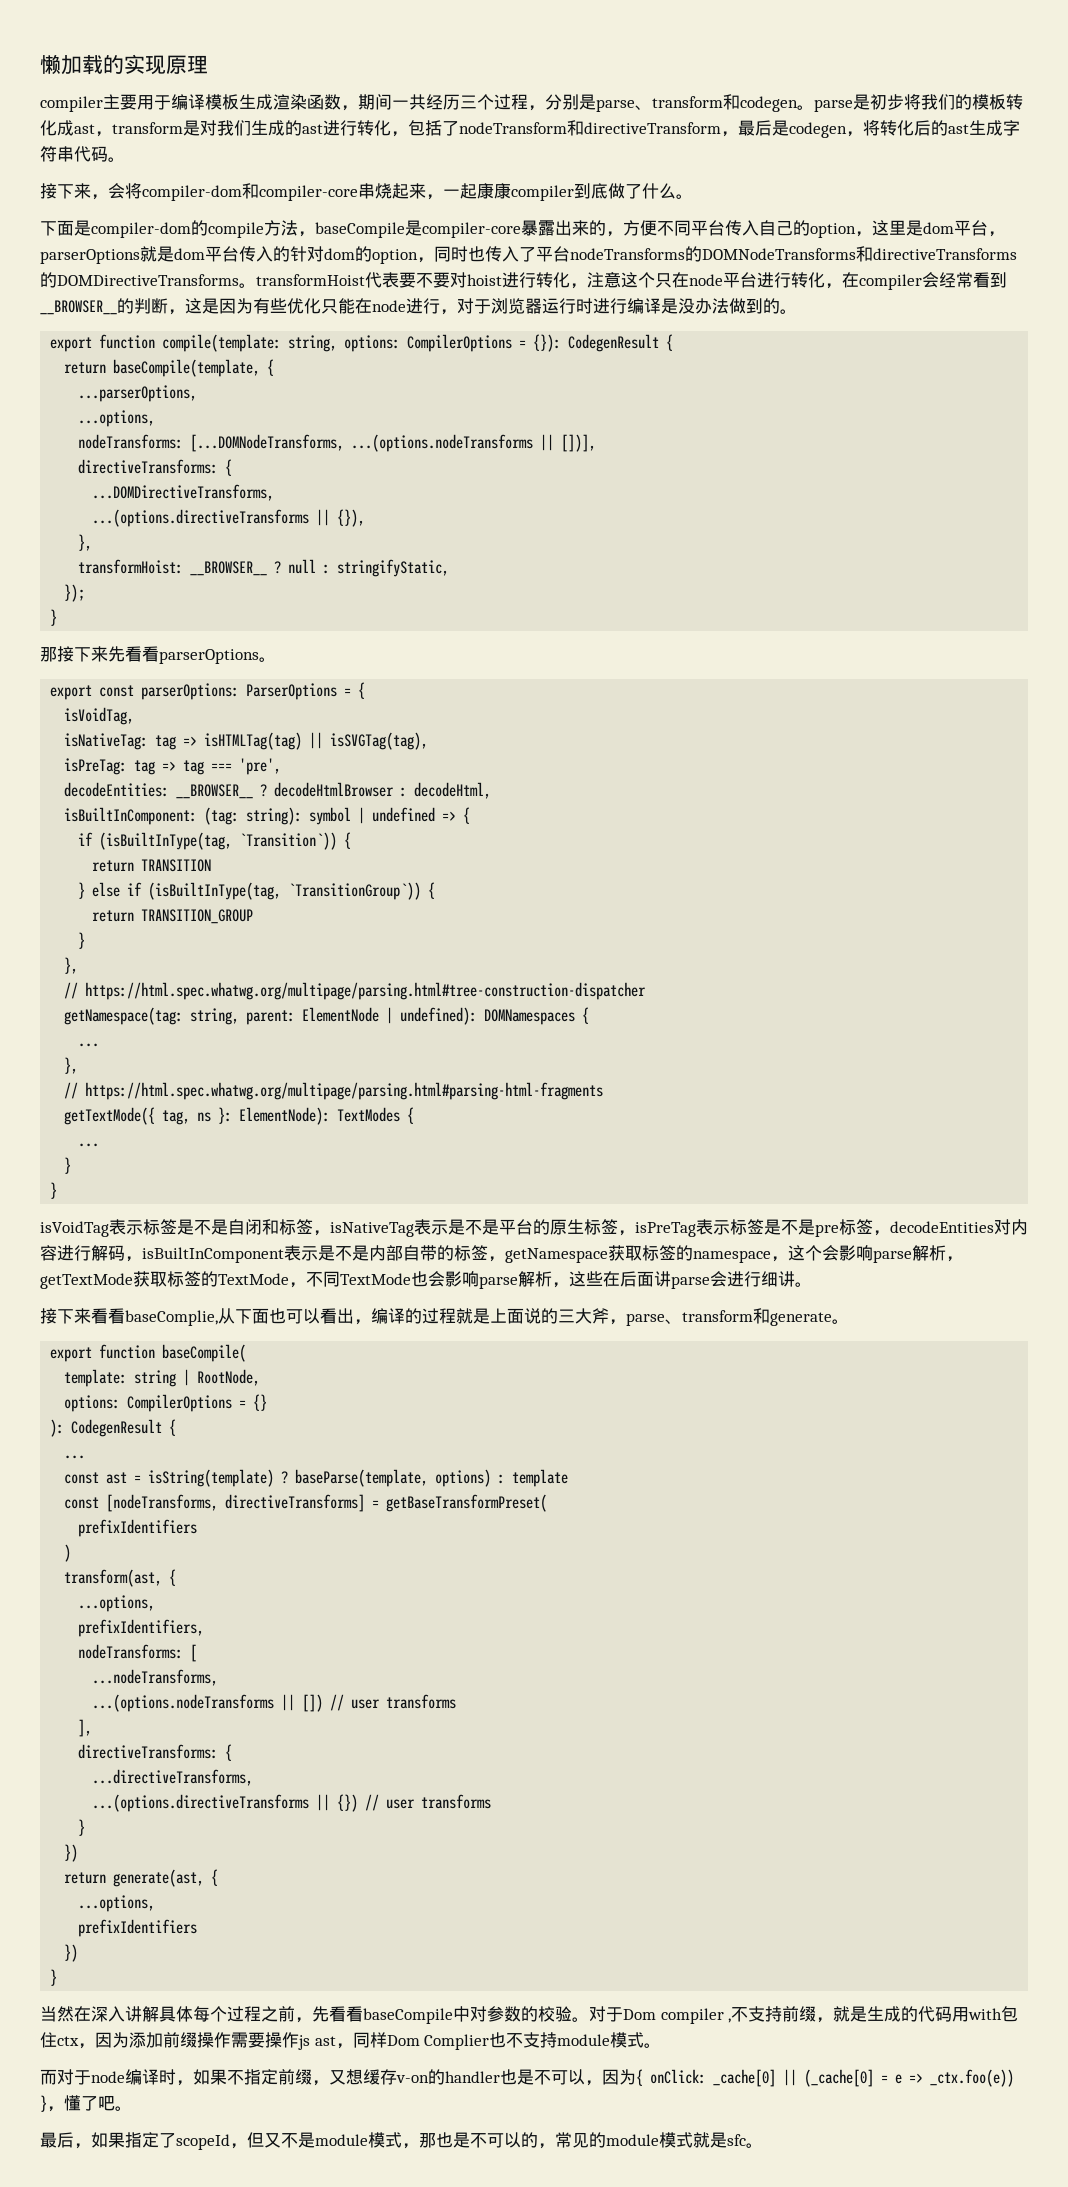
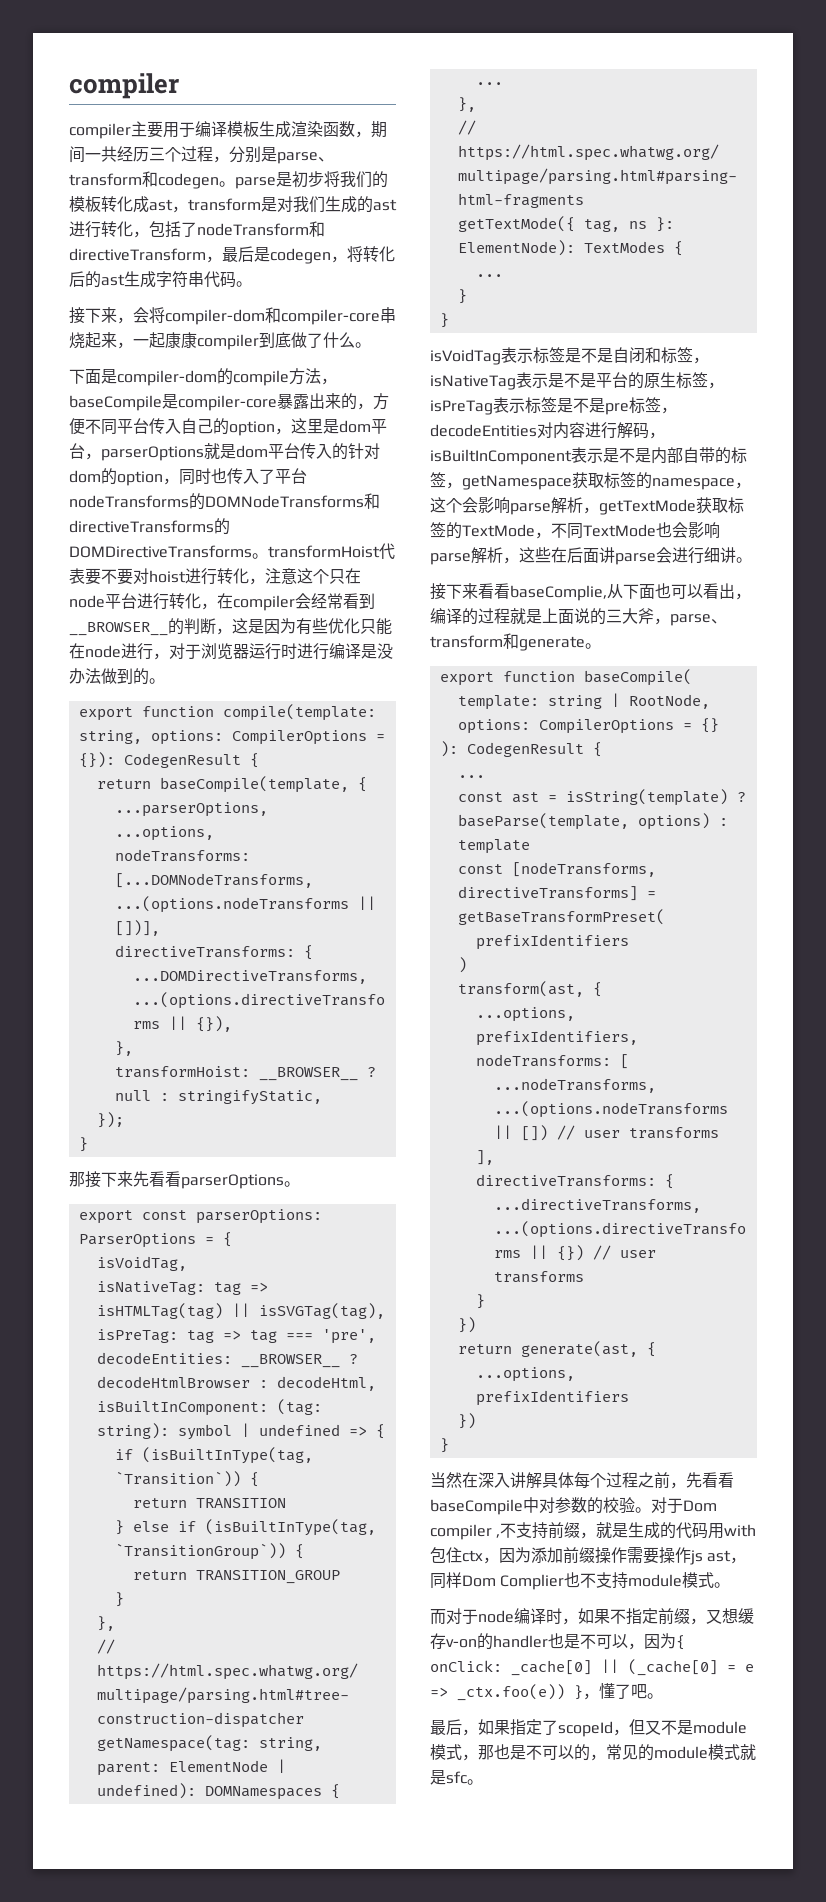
[40,54,208,75] 懒加载的实现原理 -> [69,73,179,99] compiler

